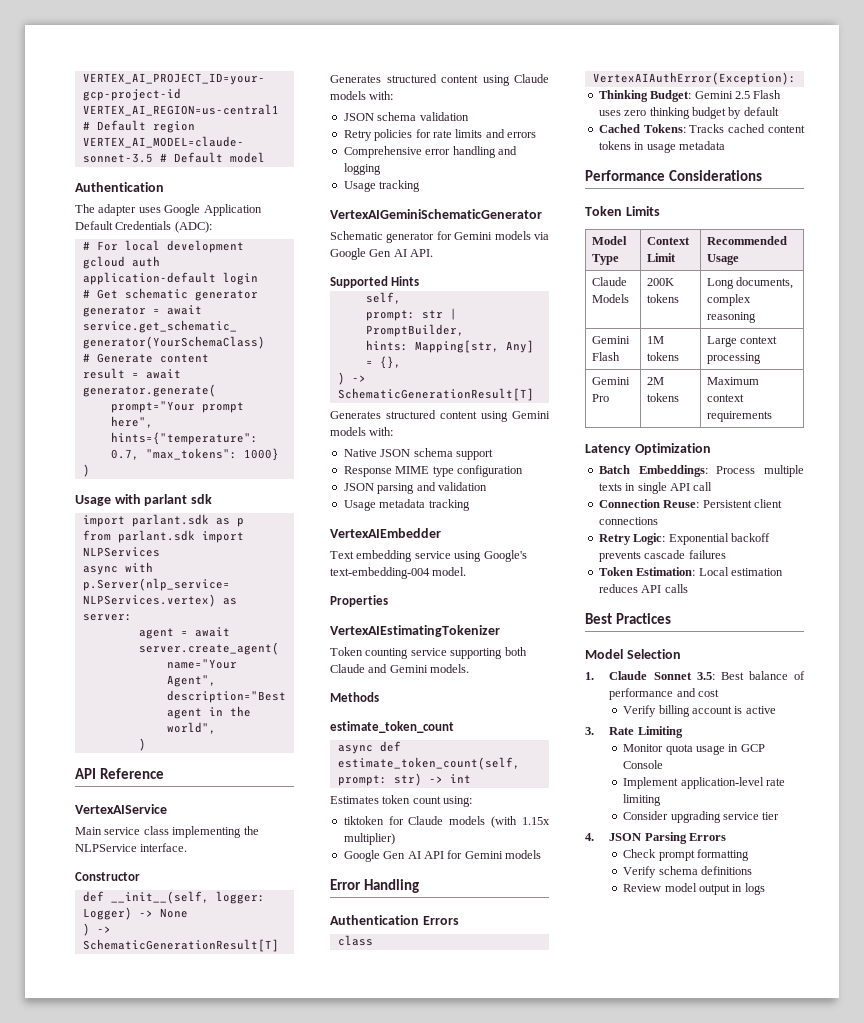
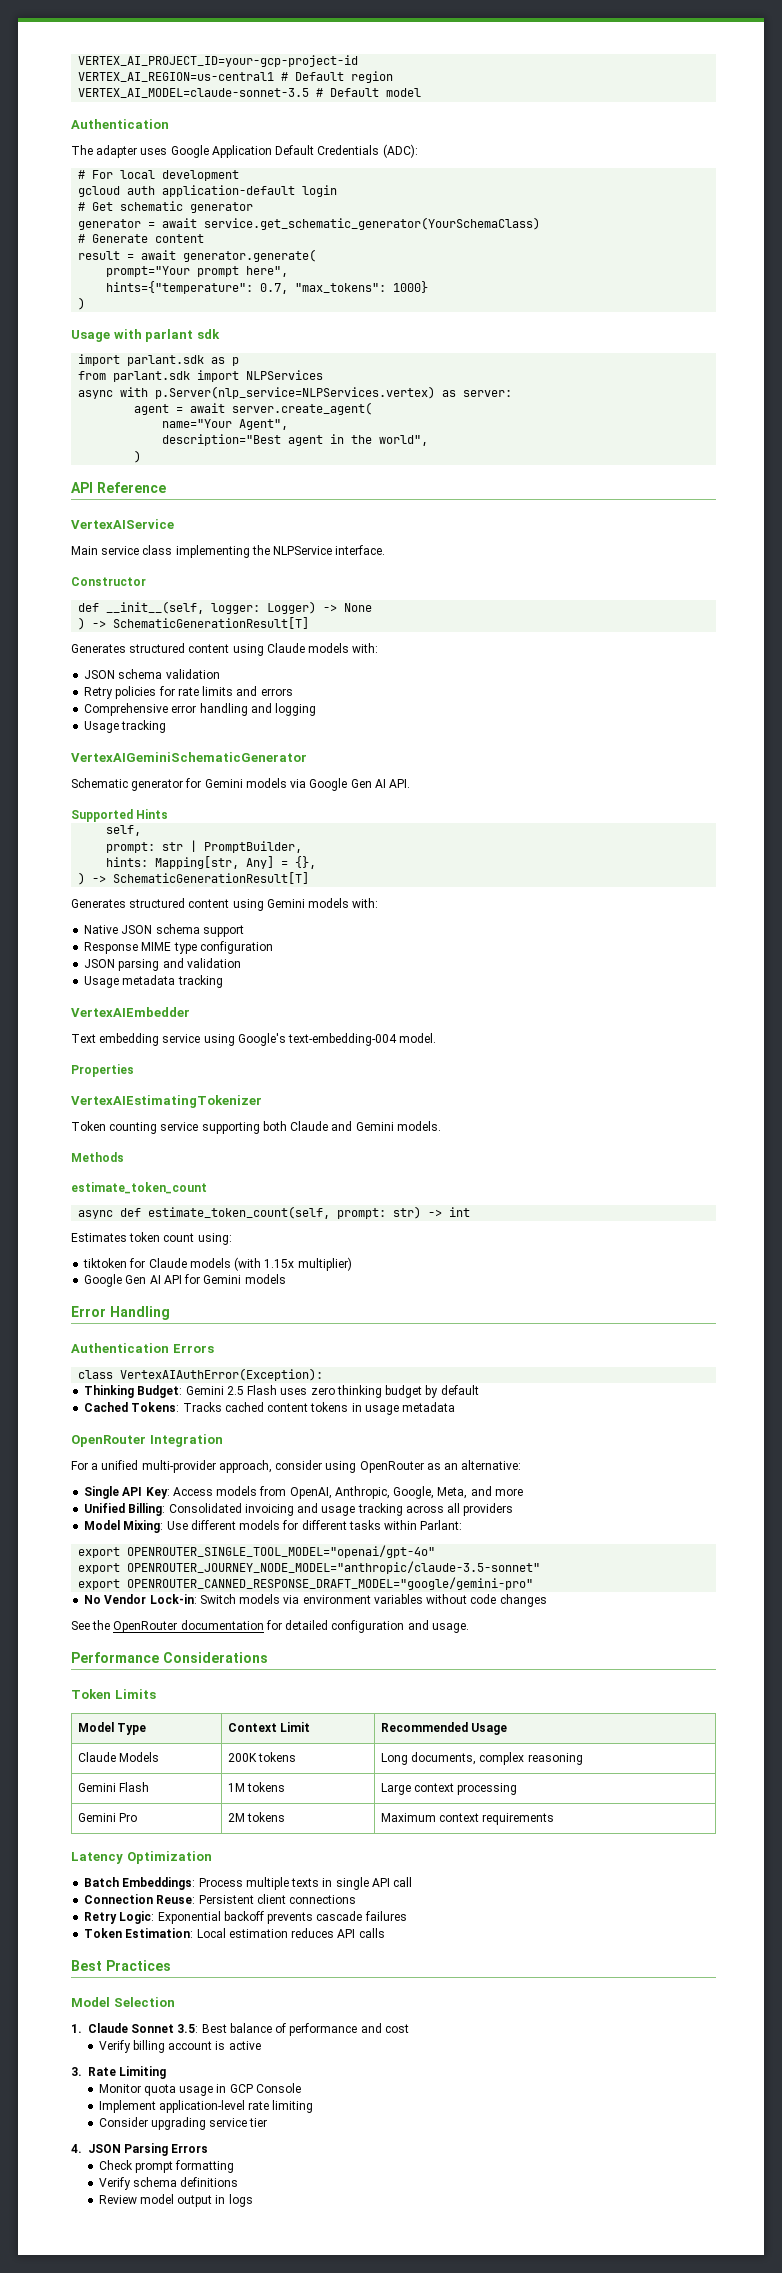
(725, 145) none -> [71,1434,223,1447] [71,1460,522,1473] [84,1486,523,1499] [84,1503,514,1516] [84,1520,463,1533] [78,1545,436,1558] [78,1561,541,1574] [78,1577,534,1590] [84,1594,547,1607] [71,1620,469,1633] // OpenRouter Integration // For a unified multi-provider approach, consider using OpenRouter as an alternative: // Single API Key: Access models from OpenAI, Anthropic, Google, Meta, and more // Unified Billing: Consolidated invoicing and usage tracking across all providers // Model Mixing: Use different models for different tasks within Parlant: // export OPENROUTER_SINGLE_TOOL_MODEL="openai/gpt-4o" // export OPENROUTER_JOURNEY_NODE_MODEL="anthropic/claude-3.5-sonnet" // export OPENROUTER_CANNED_RESPONSE_DRAFT_MODEL="google/gemini-pro" // No Vendor Lock-in: Switch models via environment variables without code changes // See the OpenRouter documentation for detailed configuration and usage.

